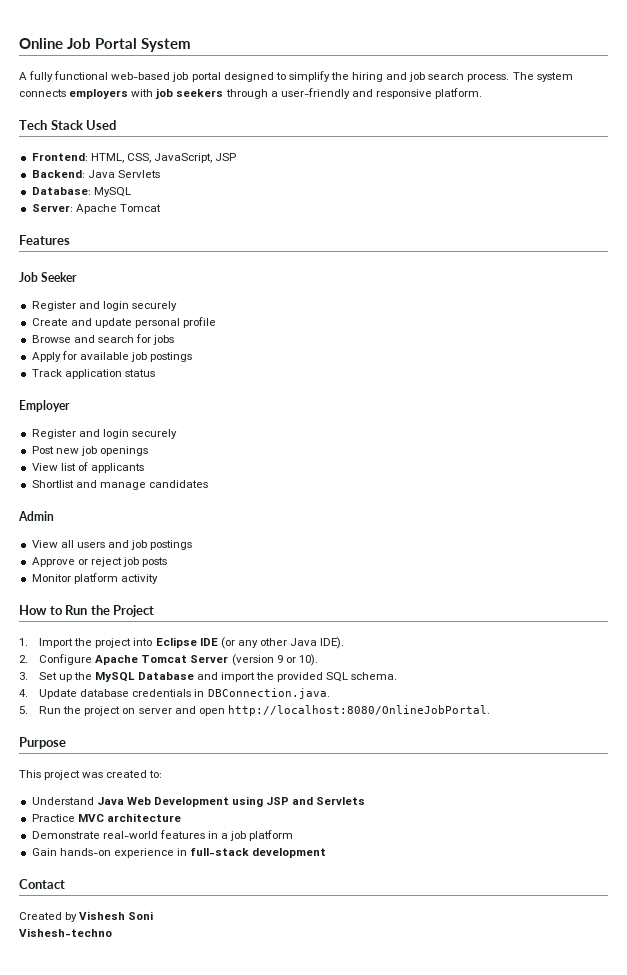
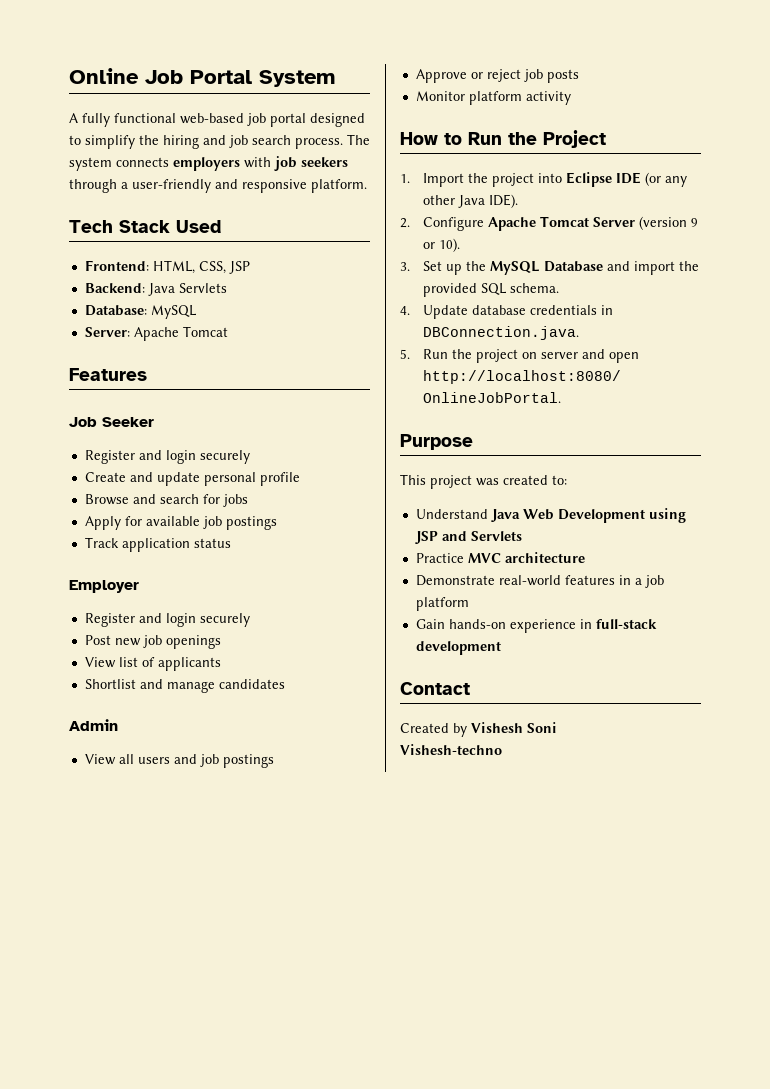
[153,153,212,163] JavaScript, -> (226, 267) none

